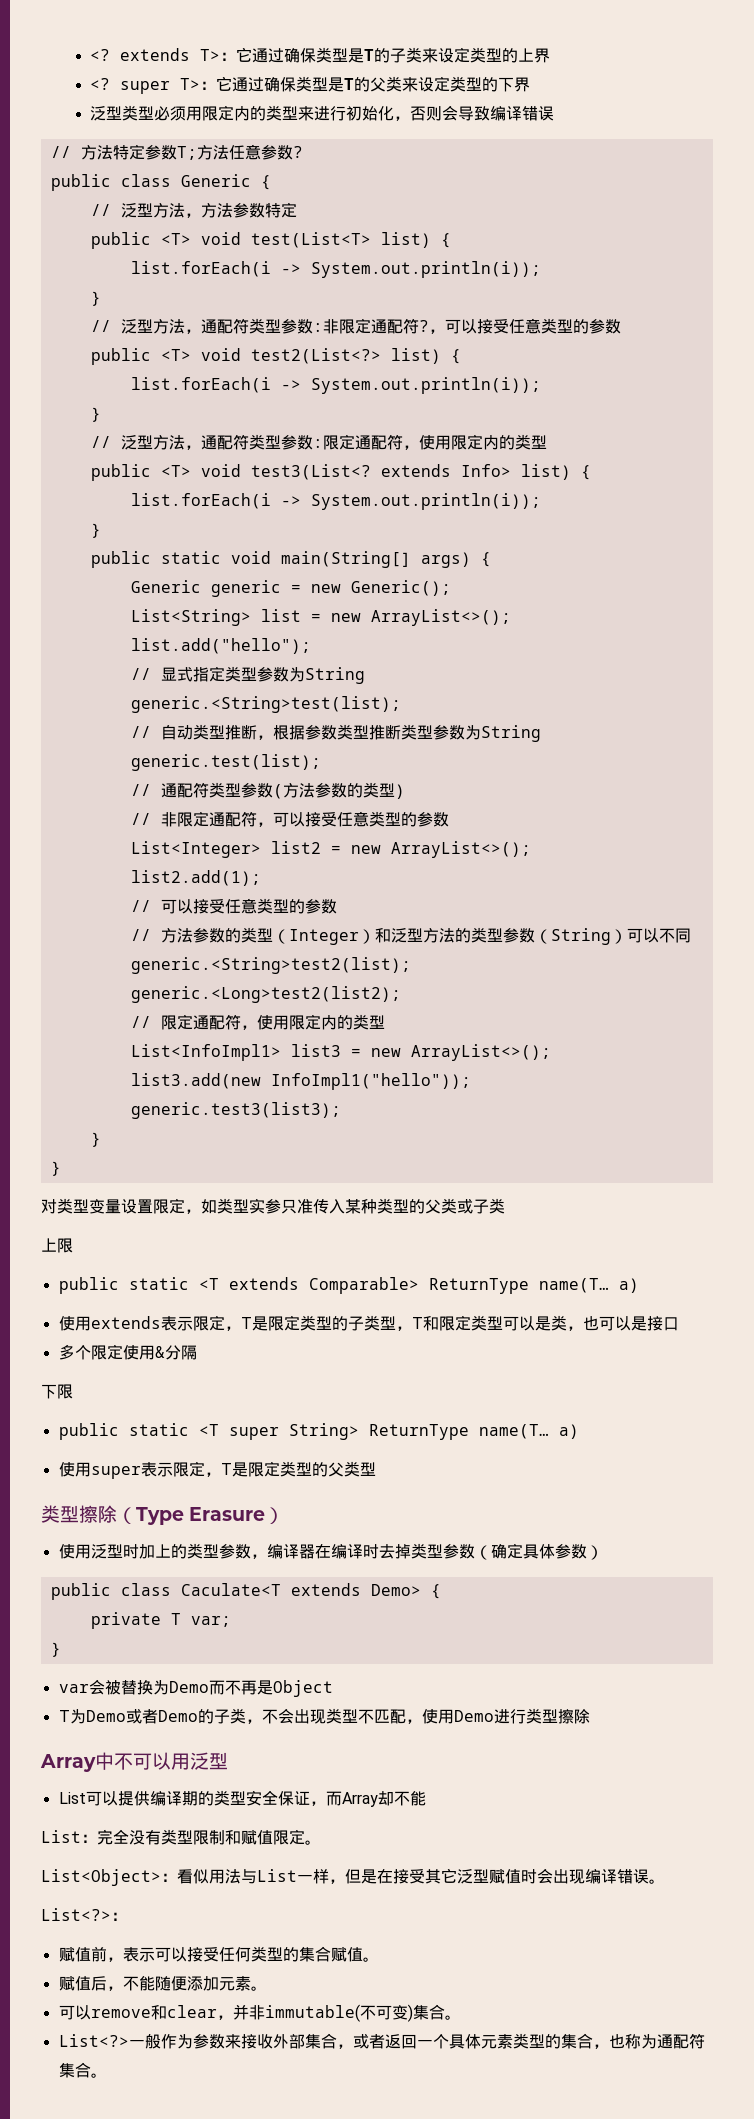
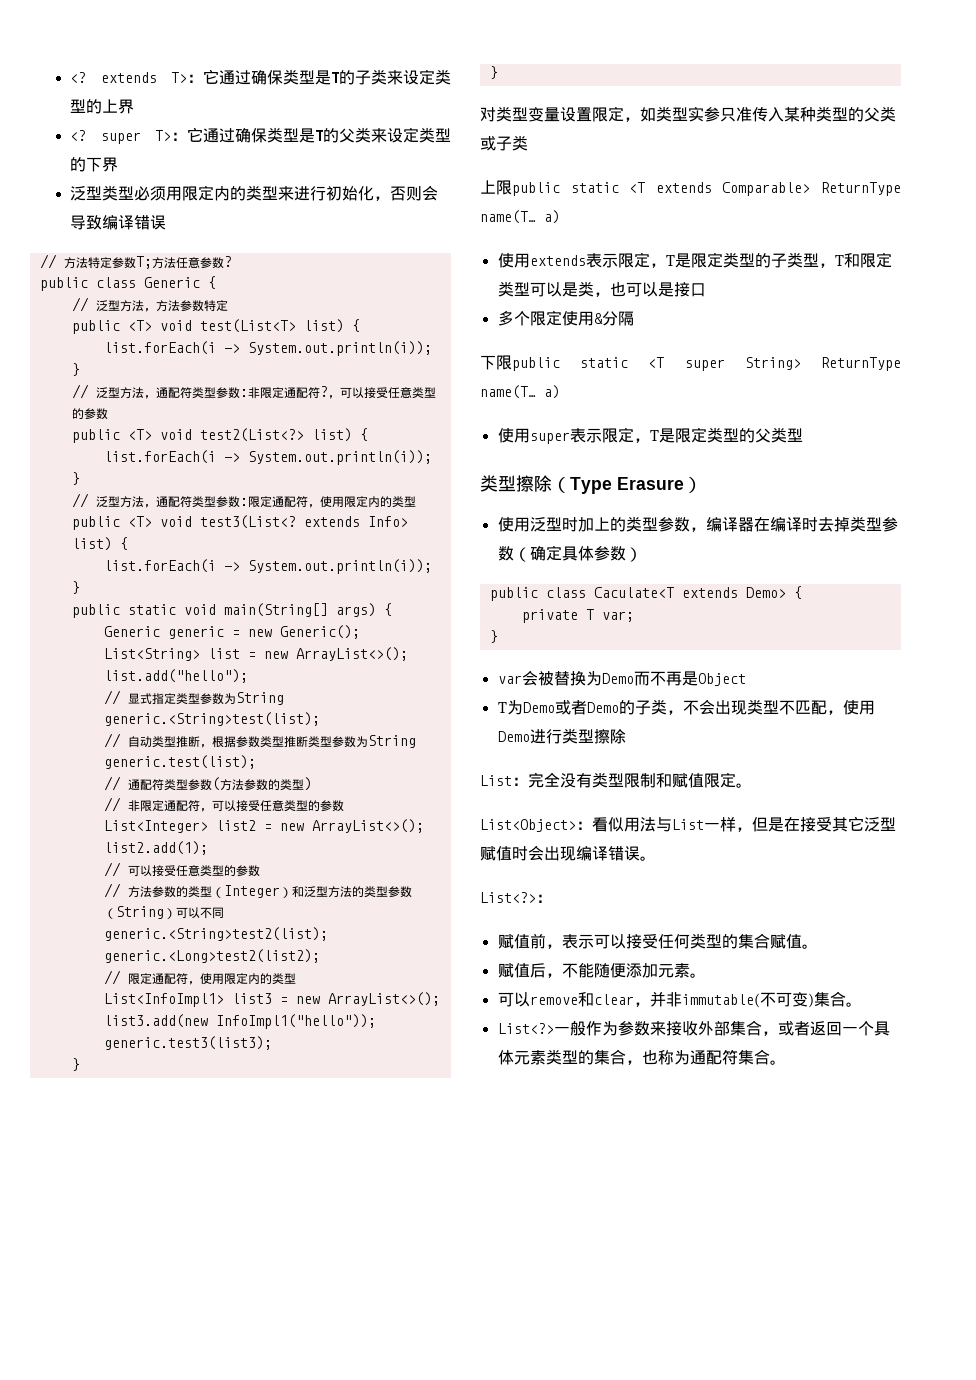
(73, 1245) // -> (512, 187) none
(73, 1391) // -> (512, 362) none
[40,1752,228,1772] [58,1790,426,1807] // Array中不可以用泛型 // List可以提供编译期的类型安全保证，而Array却不能 -> (626, 736) none

